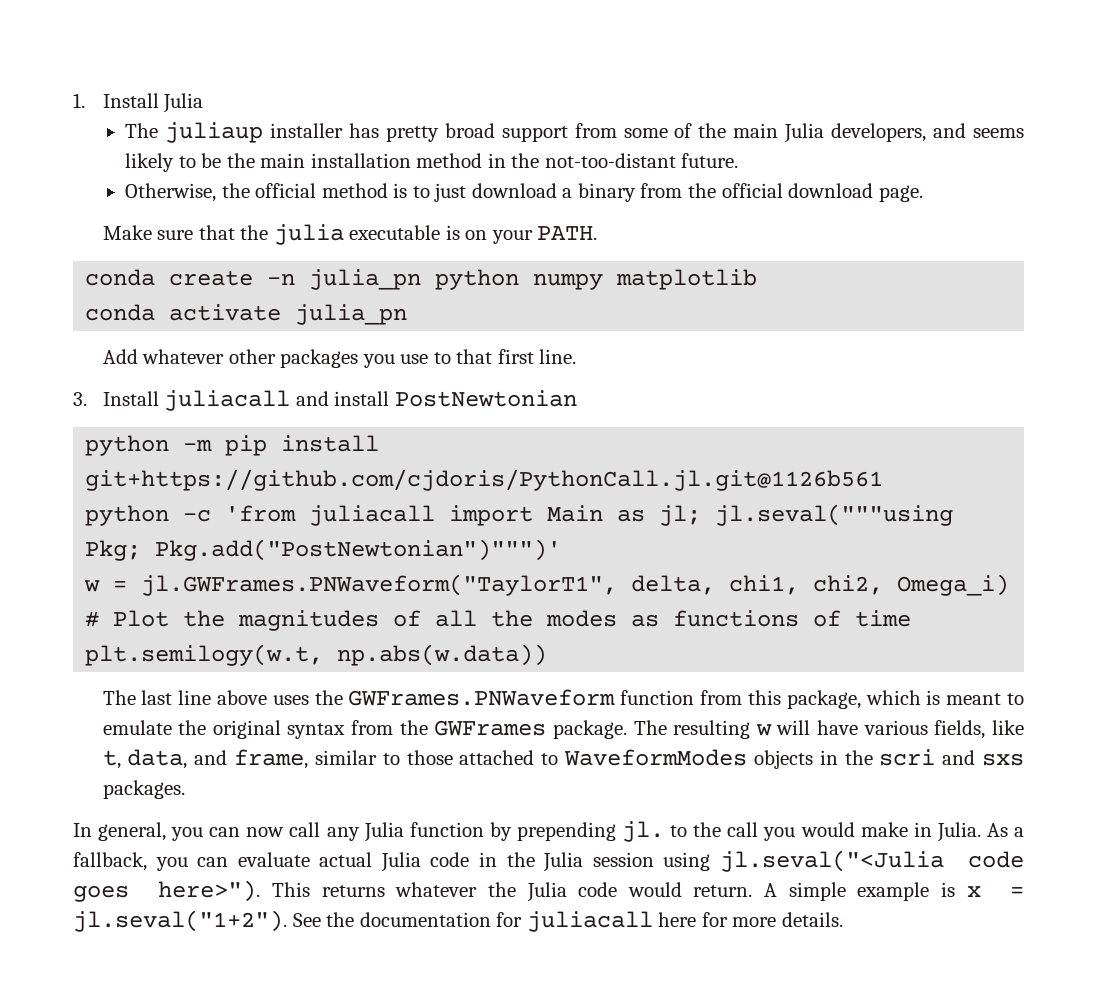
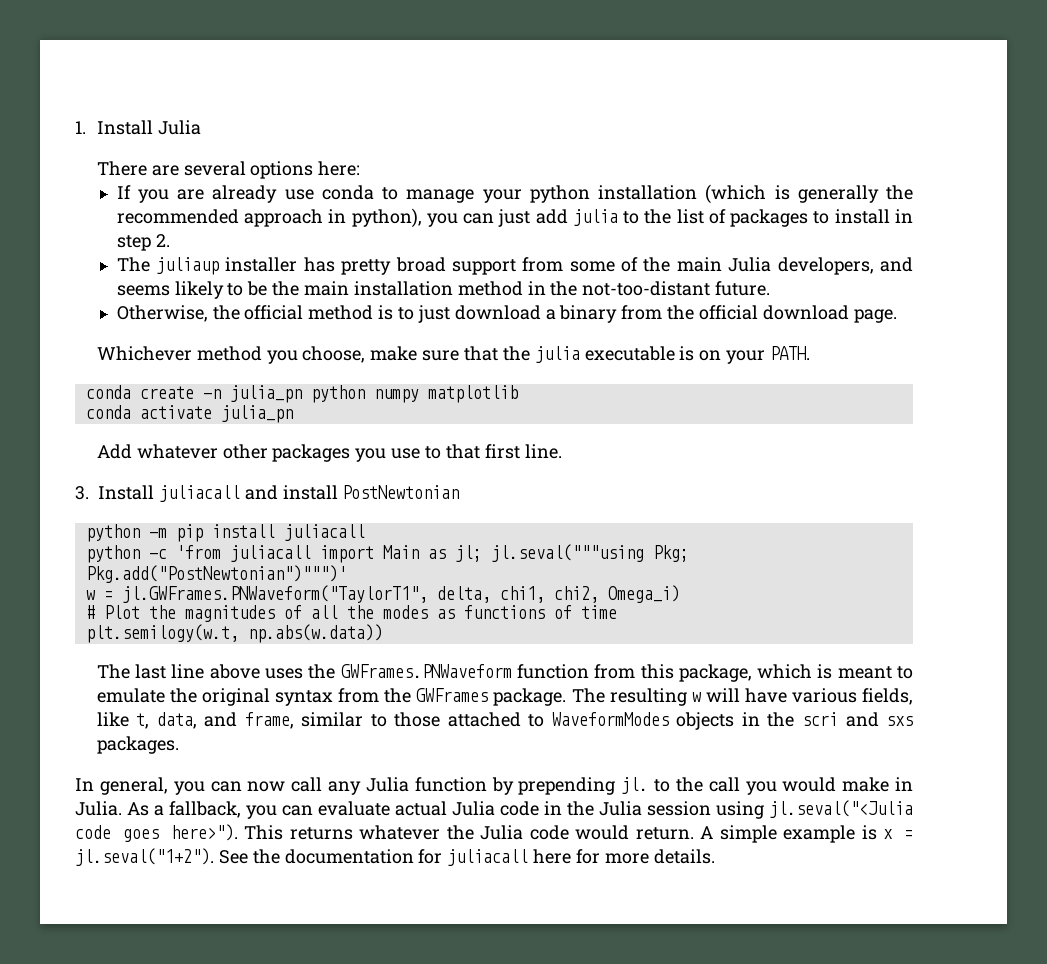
(204, 103) none -> [96,161,361,179] [116,184,913,204] [116,208,914,228] [116,234,170,251] // There are several options here: // If you are already use conda to manage your python installation (which is generally the recommended approach in python), you can just add julia to the list of packages to install in step 2.
[102,225,152,240] Make -> [96,346,418,364] Whichever method you choose, make
[85,469,884,491] git+https://github.com/cjdoris/PythonCall.jl.git@1126b561 -> [283,524,365,541] juliacall

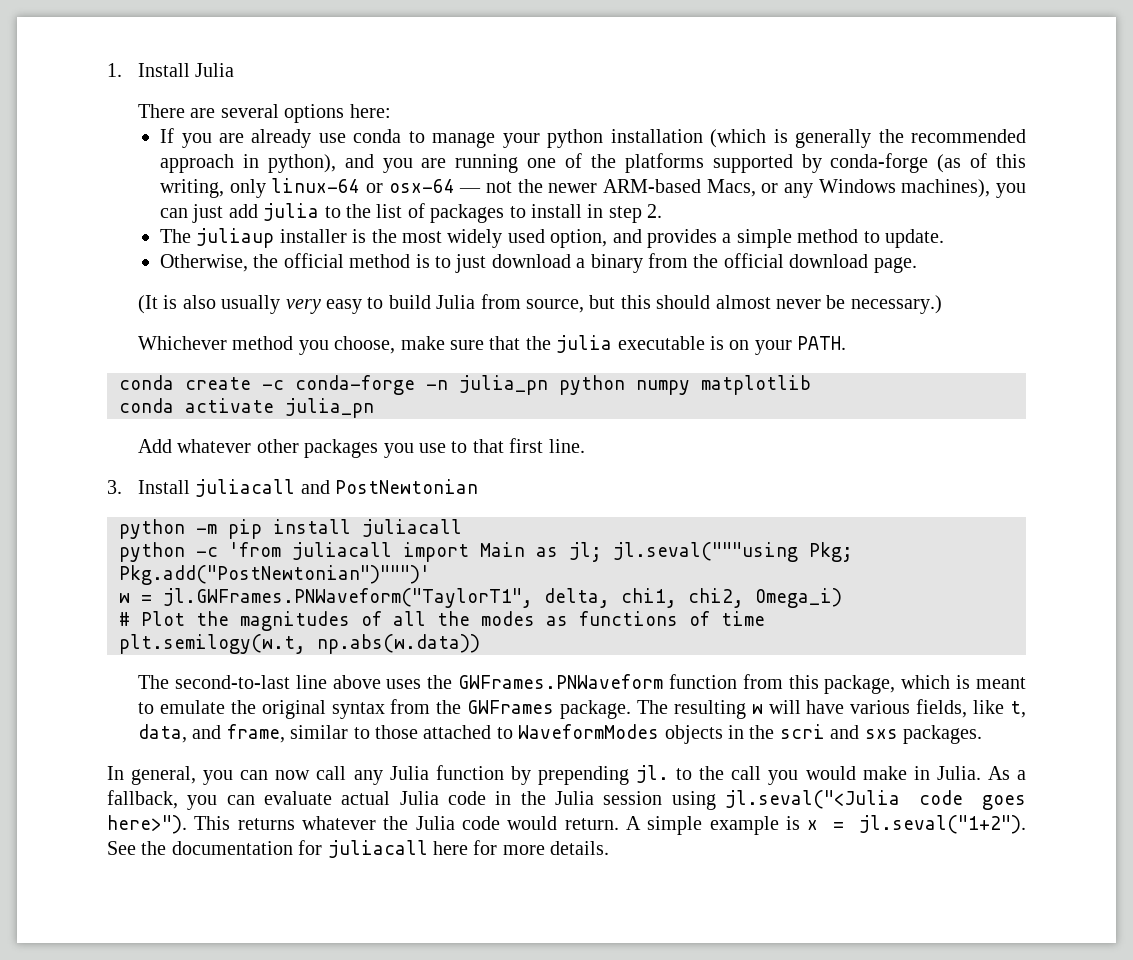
(422, 218) none -> [344,153,1026,173] [160,178,991,198] and you are running one of the platforms supported by conda-forge (as of this writing, only linux-64 or osx-64 — not the newer ARM-based Macs, or any Windows machines),
[303,257,913,275] [116,281,771,299] has pretty broad support from some of the main Julia developers, and seems likely to be the main installation method in the not-too-distant future. -> [352,229,945,248] is the most widely used option, and provides a simple method to update.
(897, 316) none -> [138,294,942,314] // (It is also usually very easy to build Julia from source, but this should almost never be necessary.)
(194, 392) none -> [262,375,415,395] -c conda-forge
[282,485,338,500] install -> (330, 487) none
[135,664,167,679] last -> [174,675,290,689] second-to-last

